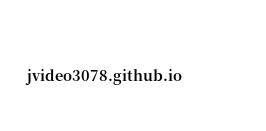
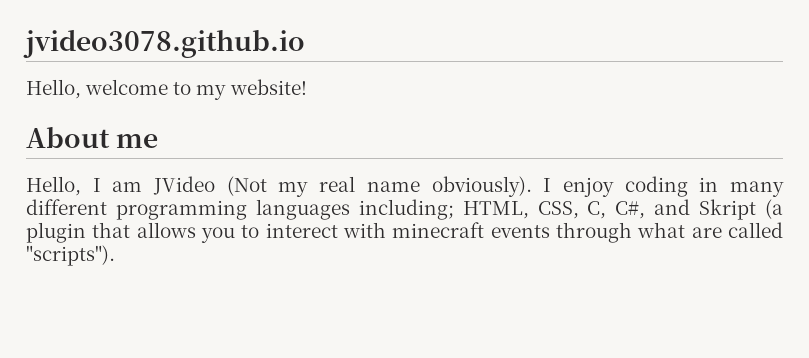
(182, 77) none -> [26,79,307,100] [26,126,159,148] [26,176,785,197] [26,199,783,220] [26,222,784,243] [26,245,115,266] // Hello, welcome to my website! // About me // Hello, I am JVideo (Not my real name obviously). I enjoy coding in many different programming languages including; HTML, CSS, C, C#, and Skript (a plugin that allows you to interect with minecraft events through what are called "scripts").

